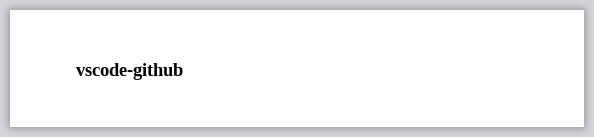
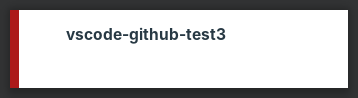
[76,63,183,80] vscode-github -> [66,27,226,44] vscode-github-test3

